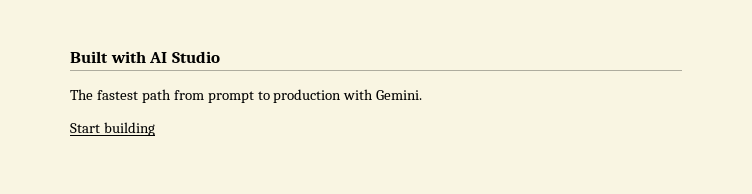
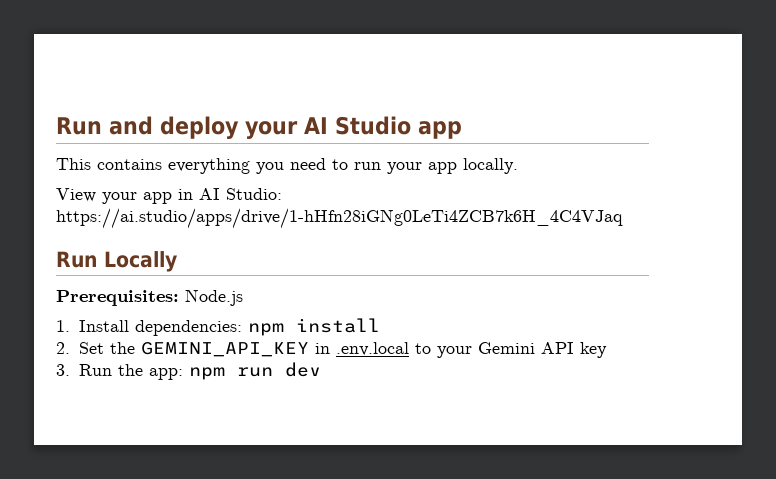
[70,51,220,63] [70,89,423,103] [70,122,155,136] Built with AI Studio // The fastest path from prompt to production with Gemini. // Start building -> [56,116,462,139] [56,158,518,174] [56,188,282,204] [56,208,623,229] [56,251,177,272] [56,289,243,306] [56,318,380,336] [56,342,607,358] [56,362,321,380] Run and deploy your AI Studio app // This contains everything you need to run your app locally. // View your app in AI Studio: https://ai.studio/apps/drive/1-hHfn28iGNg0LeTi4ZCB7k6H_4C4VJaq // Run Locally // Prerequisites: Node.js // 1. Install dependencies: npm install // 2. Set the GEMINI_API_KEY in .env.local to your Gemini API key // 3. Run the app: npm run dev

